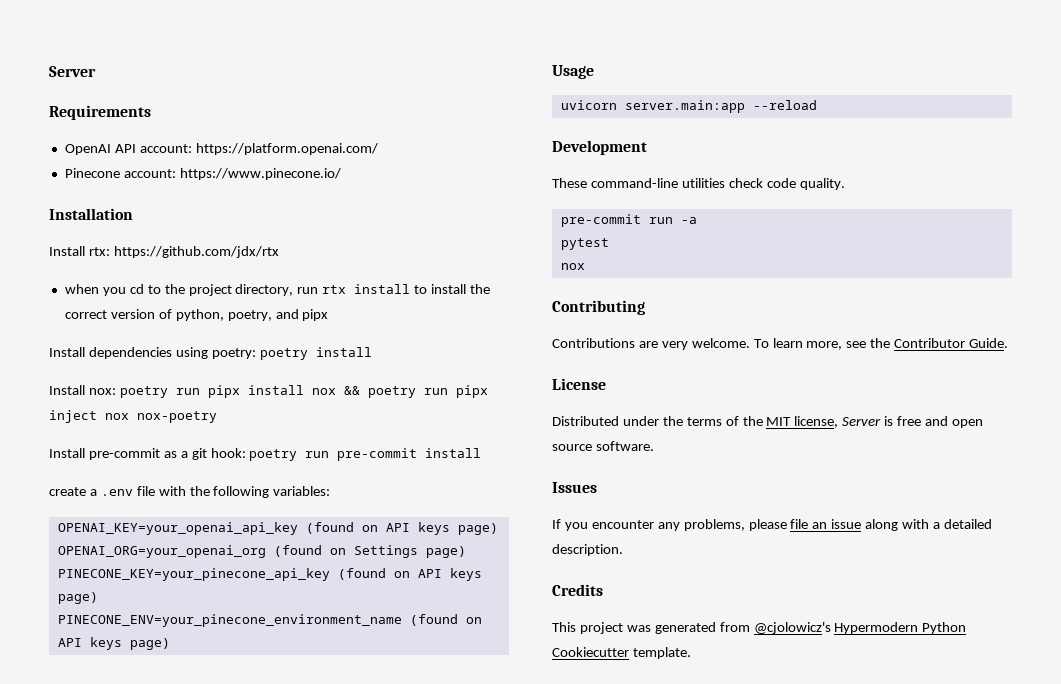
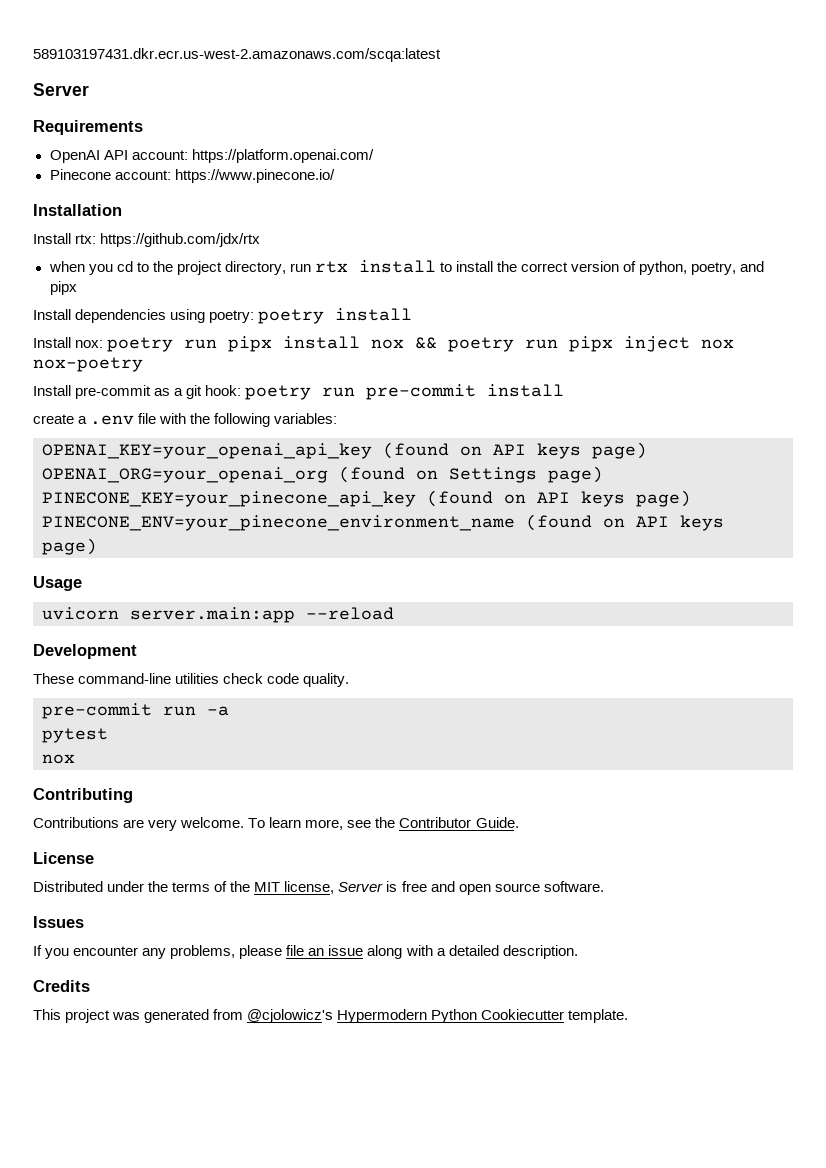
(49, 71) none -> [33,48,441,62] 589103197431.dkr.ecr.us-west-2.amazonaws.com/scqa:latest //

